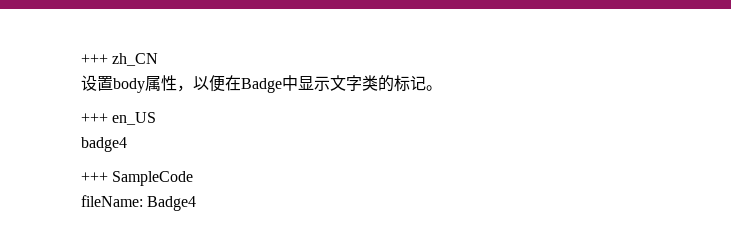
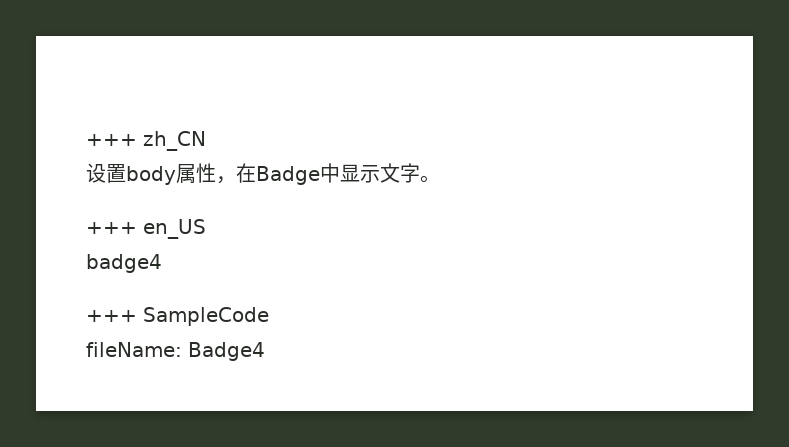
[193,75,225,92] 以便 -> (236, 180) none
[362,75,426,92] 类的标记 -> (420, 173) none

